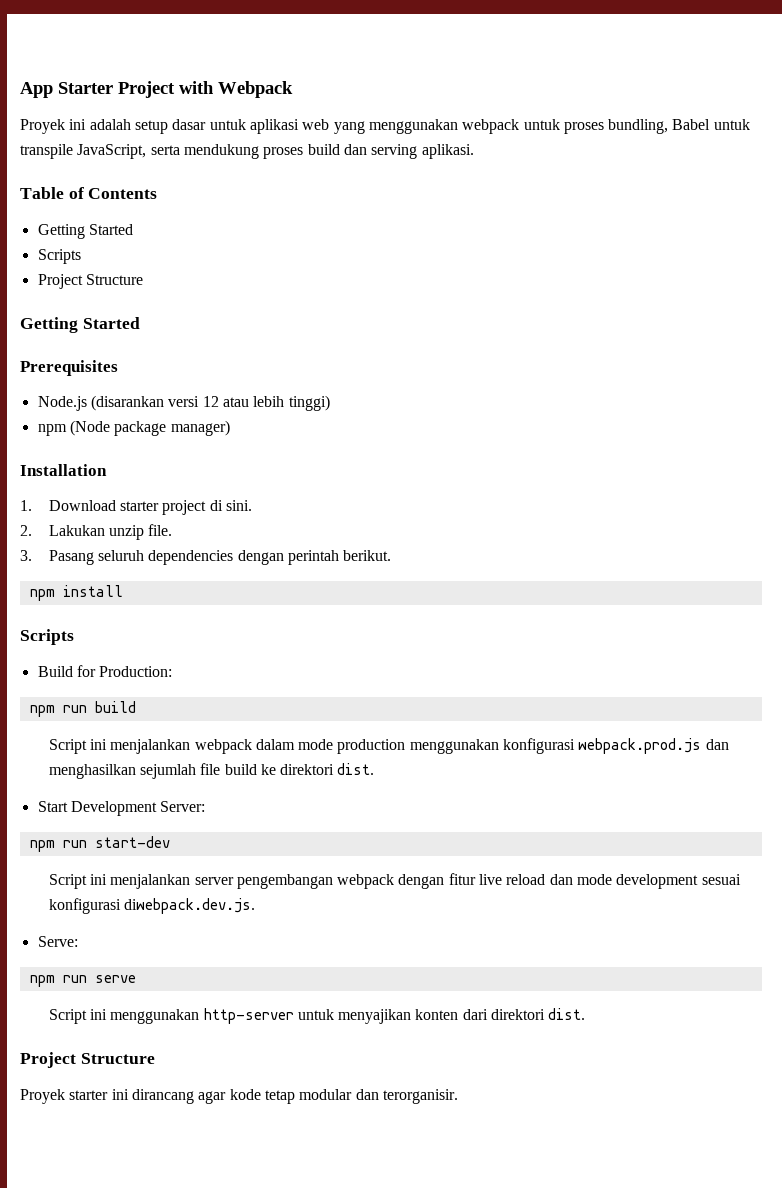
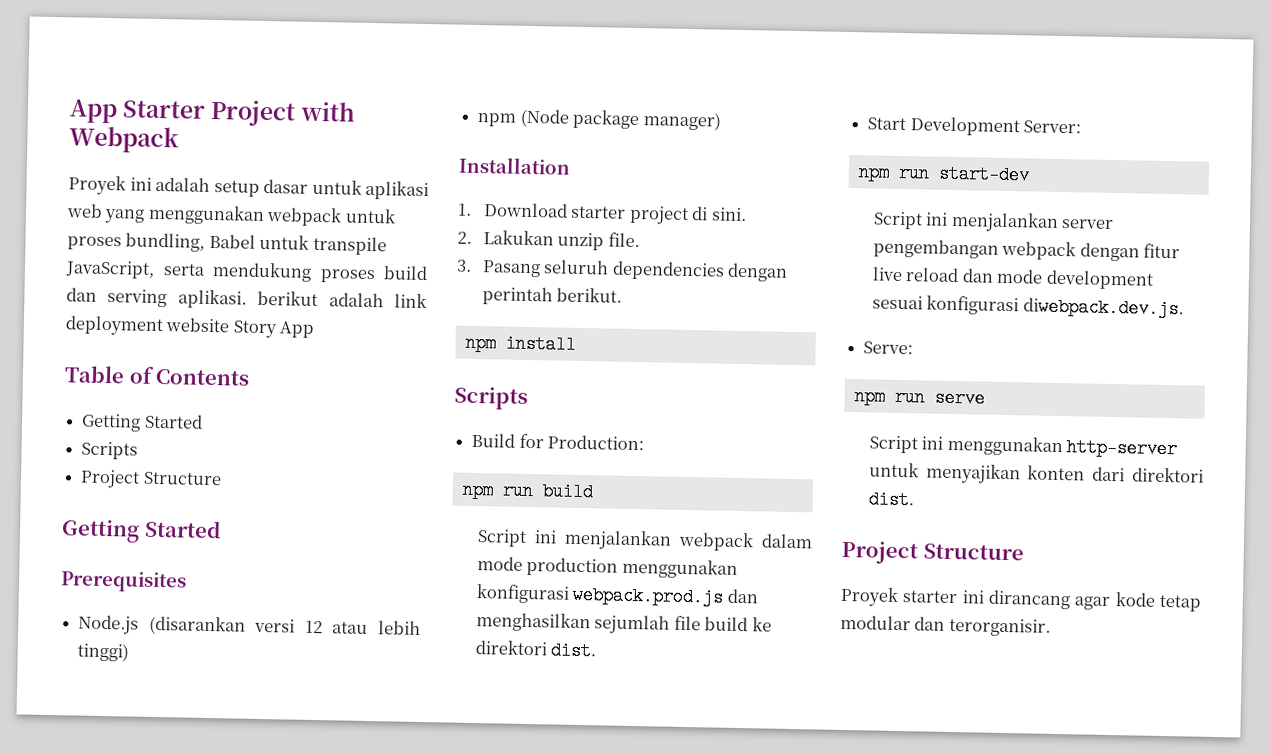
(474, 151) none -> [257,290,427,309] [65,315,315,339] berikut adalah link deployment website Story App

